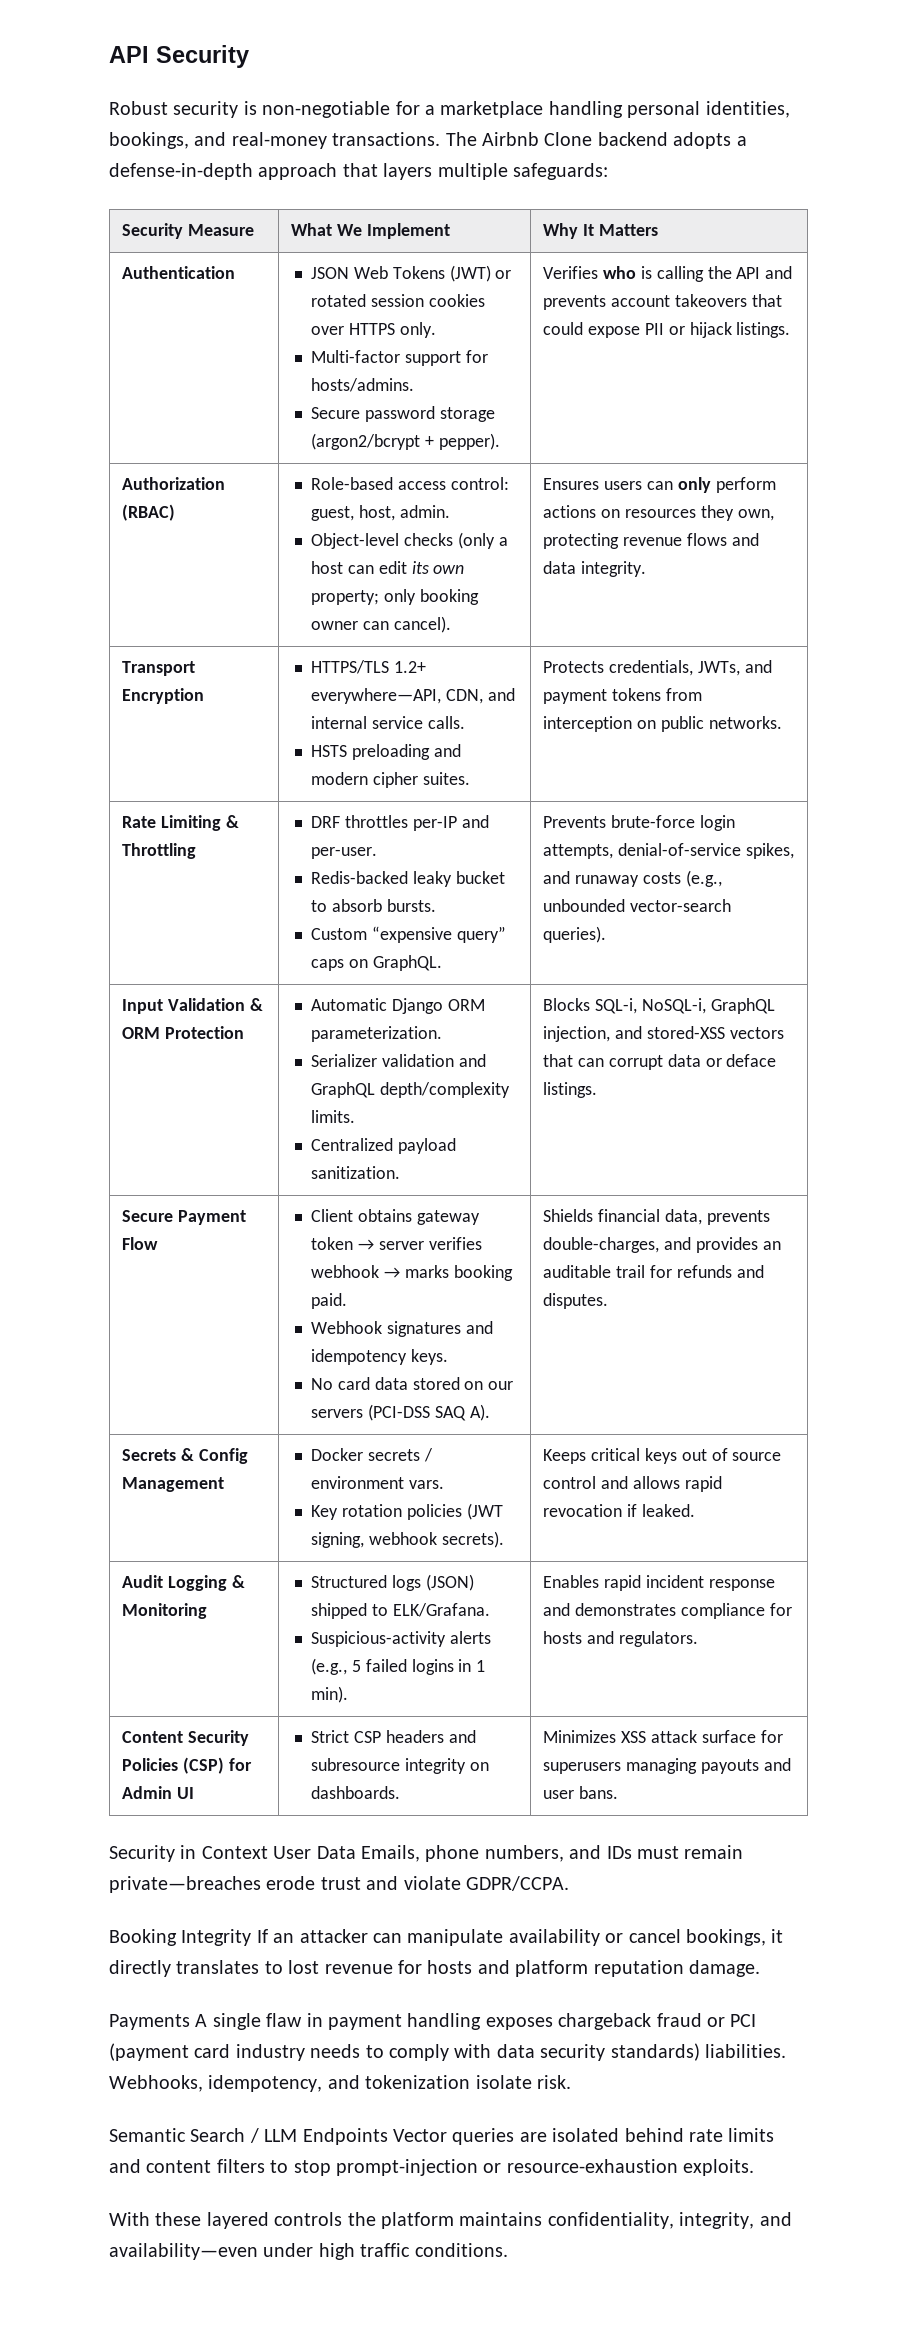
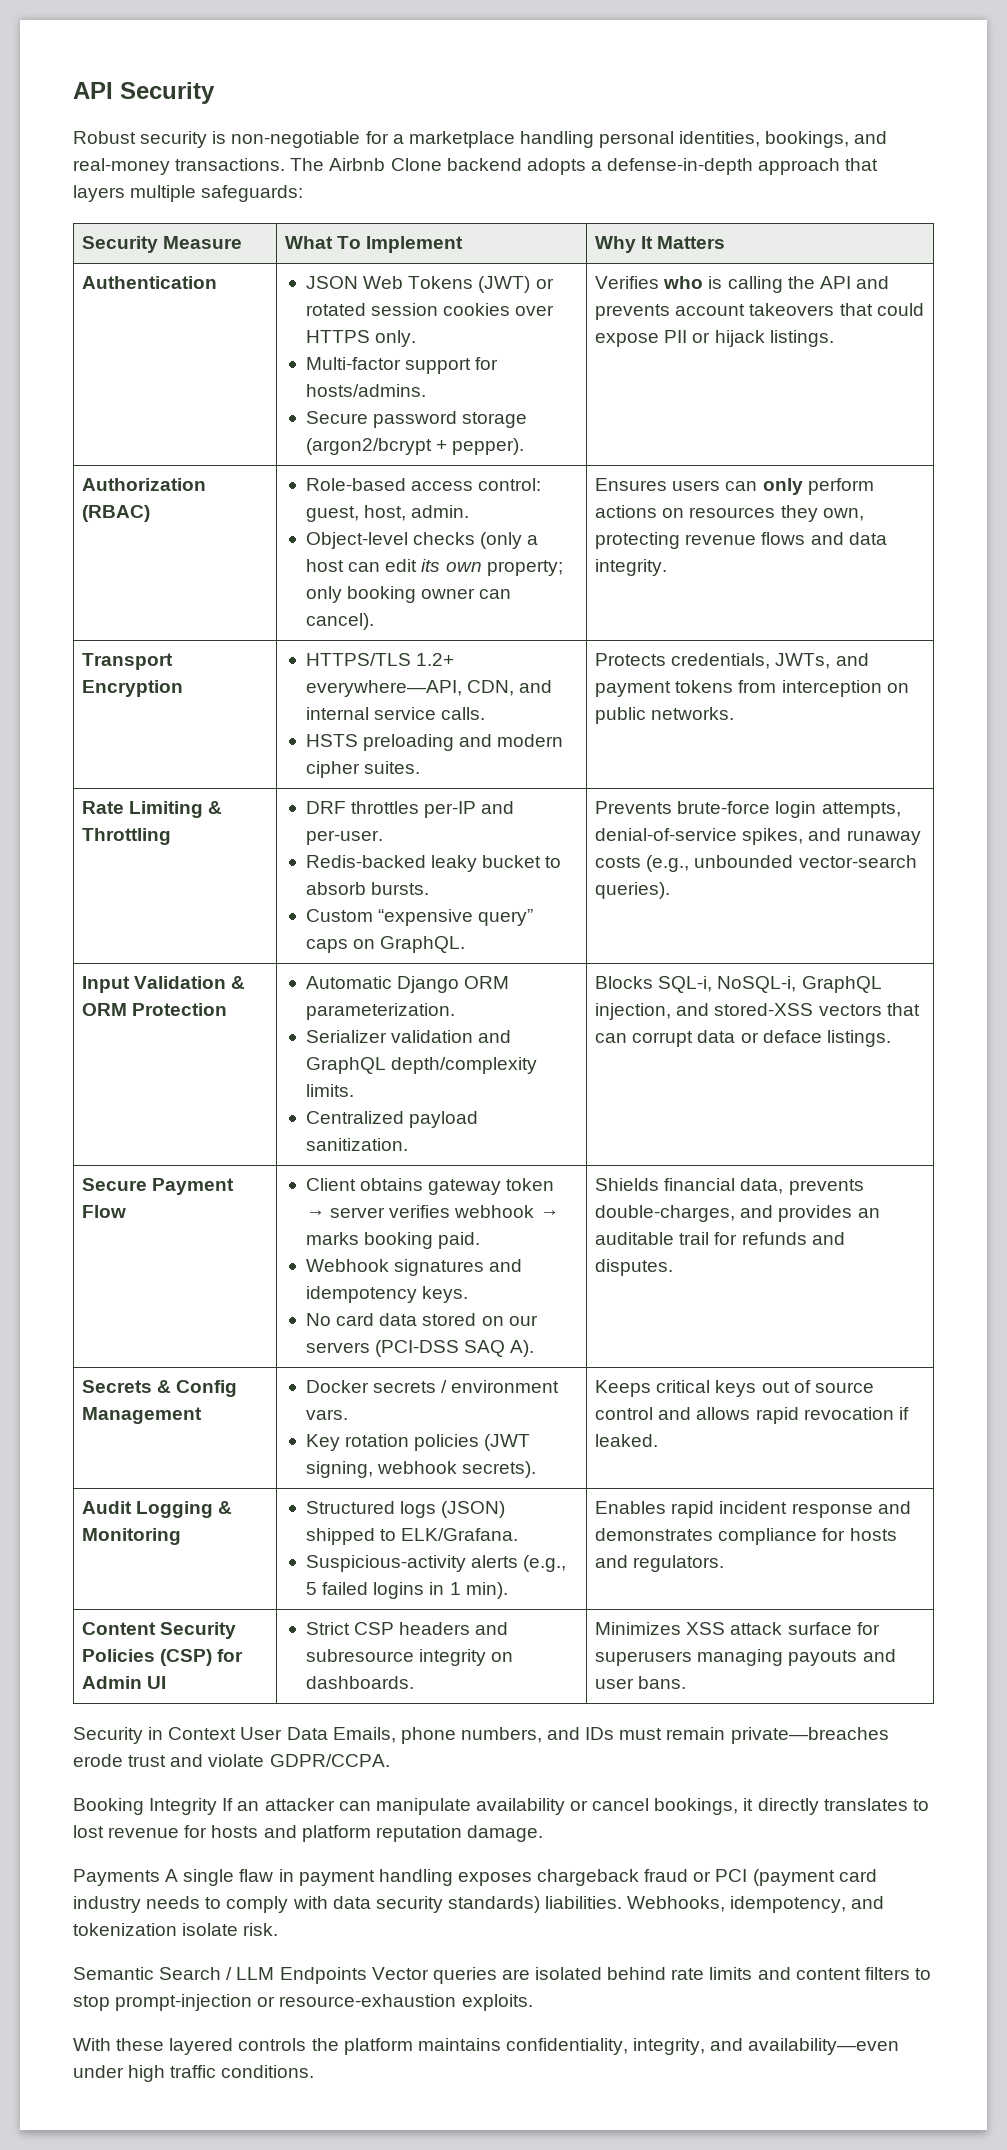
[336,224,362,236] We -> [337,236,362,249] To

